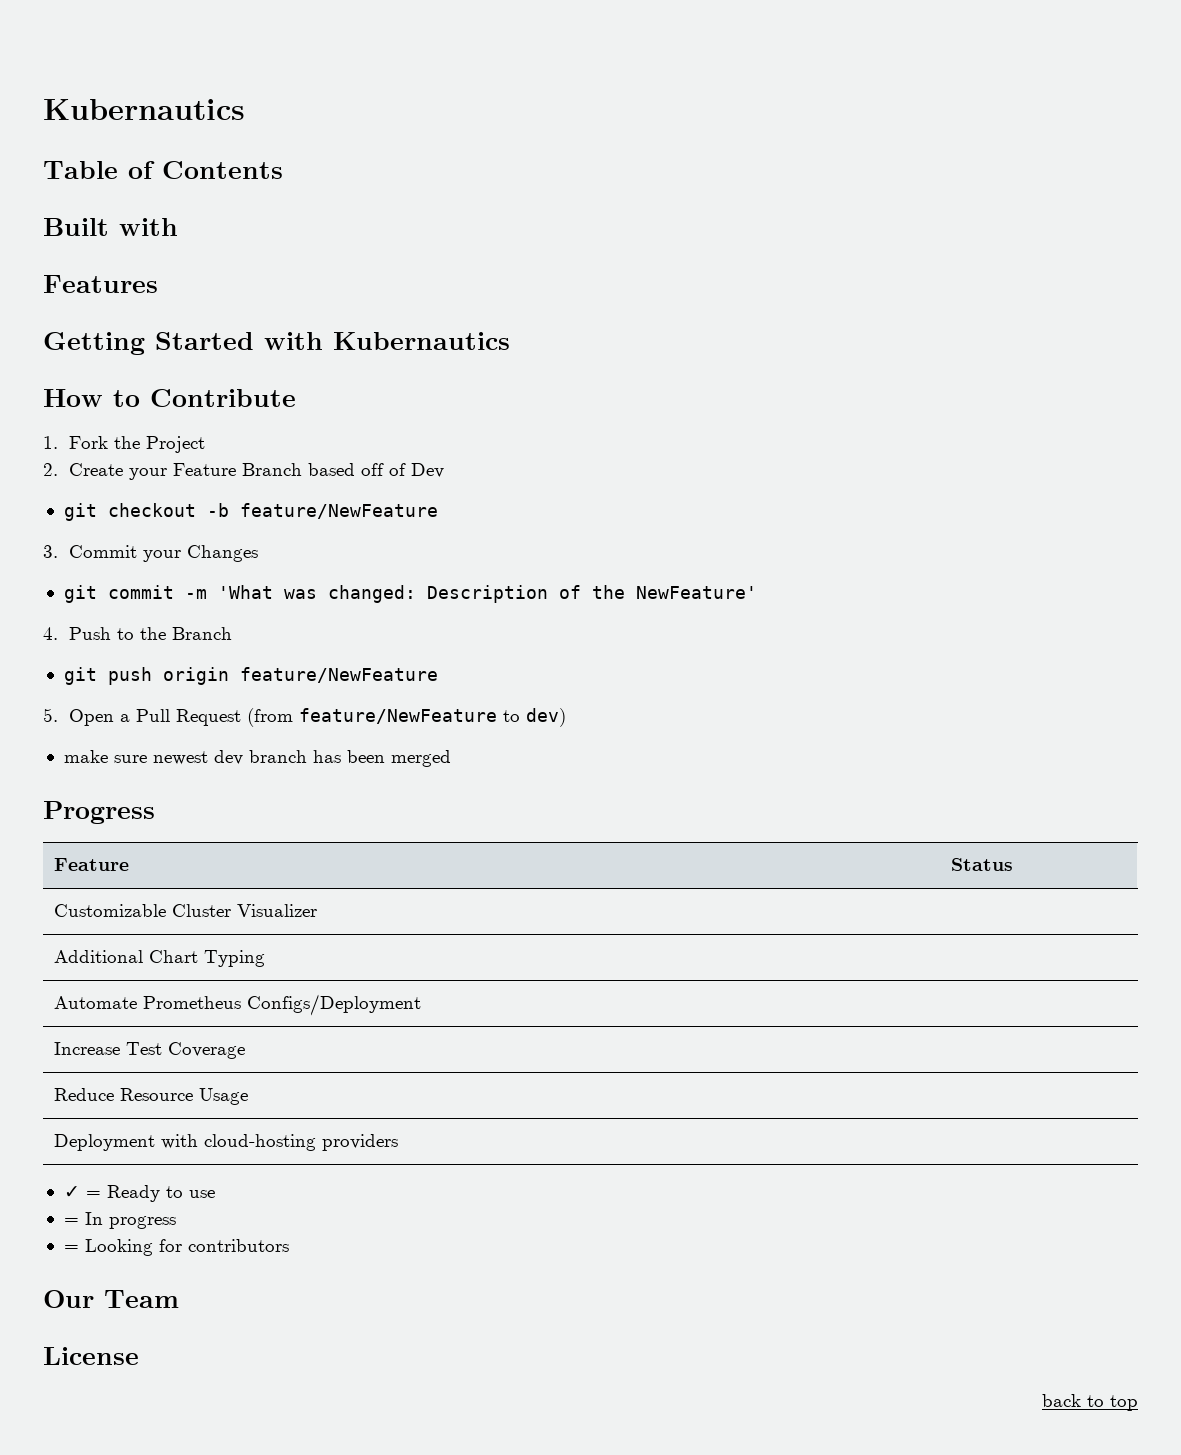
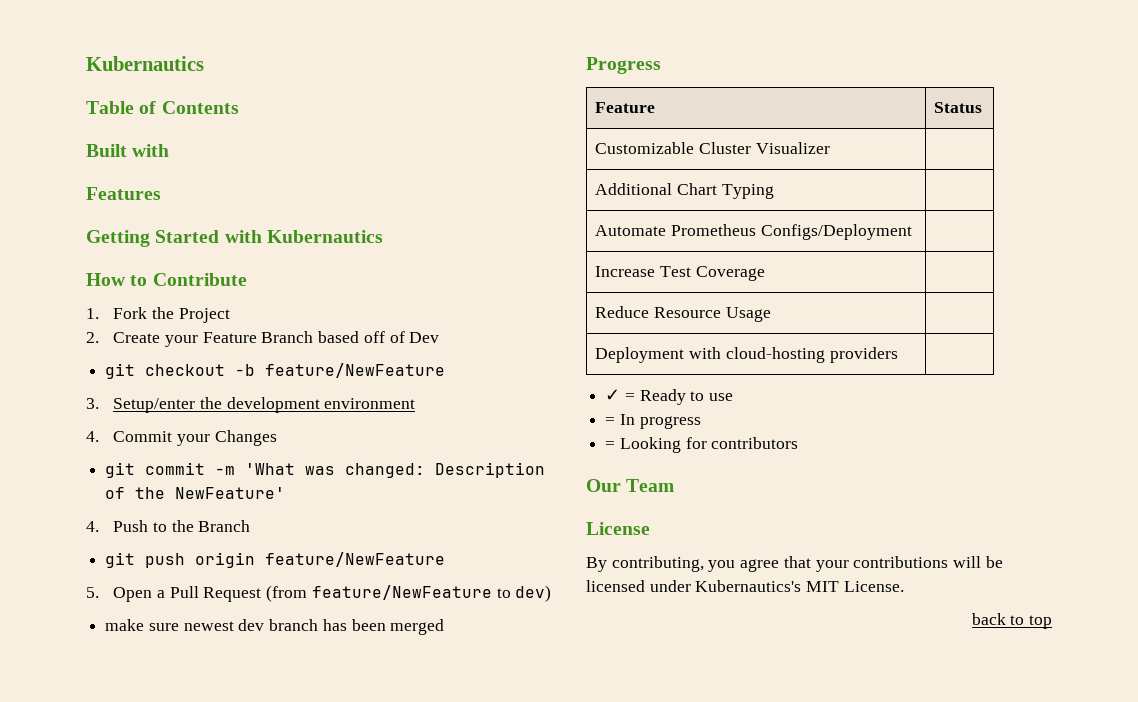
(58, 551) none -> [113,397,416,413] [86,431,99,442] Setup/enter the development environment // 4.
(139, 1356) none -> [586,556,1003,572] [586,580,904,592] // By contributing, you agree that your contributions will be licensed under Kubernautics's MIT License.

